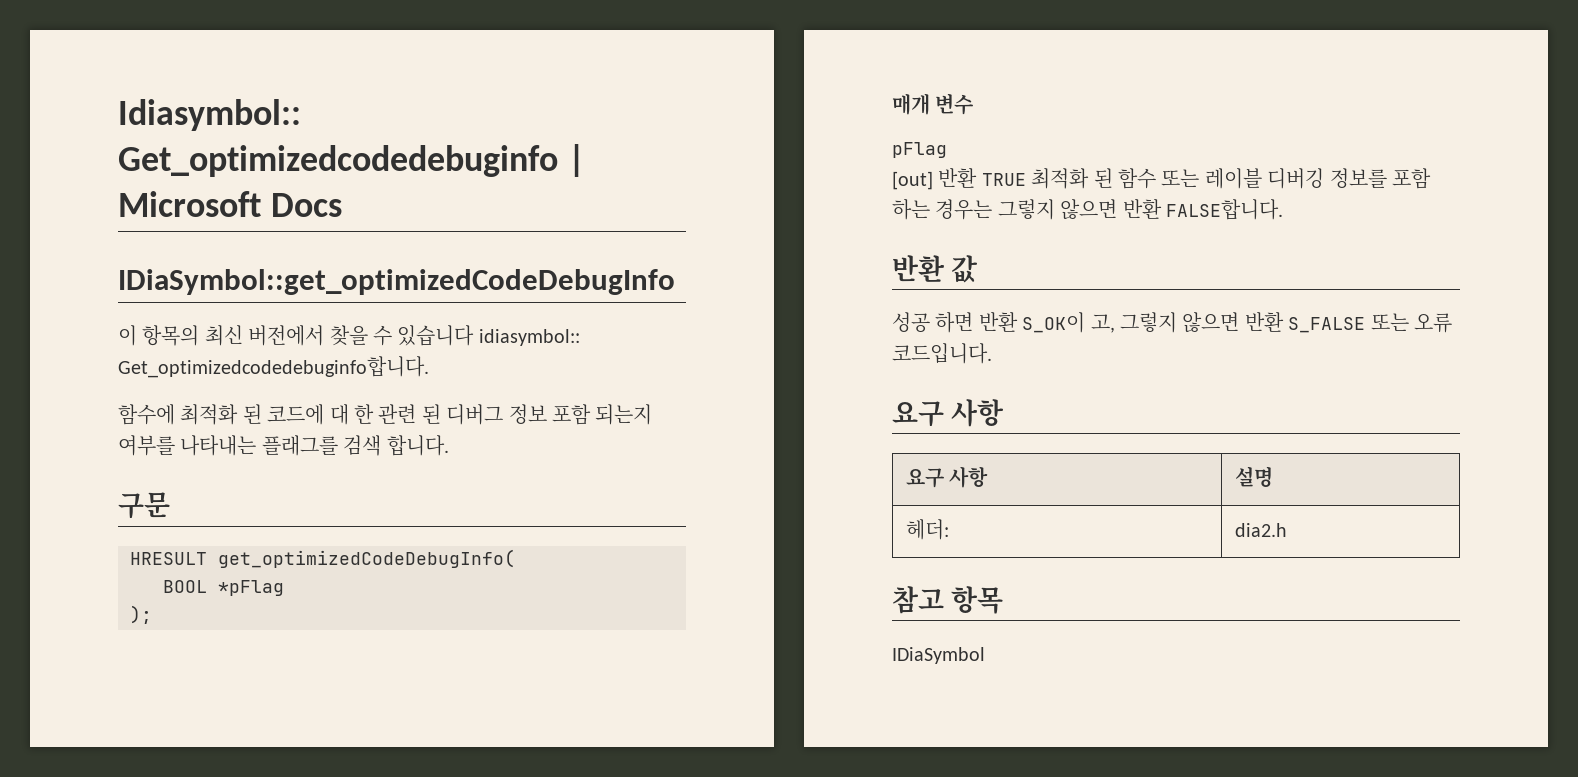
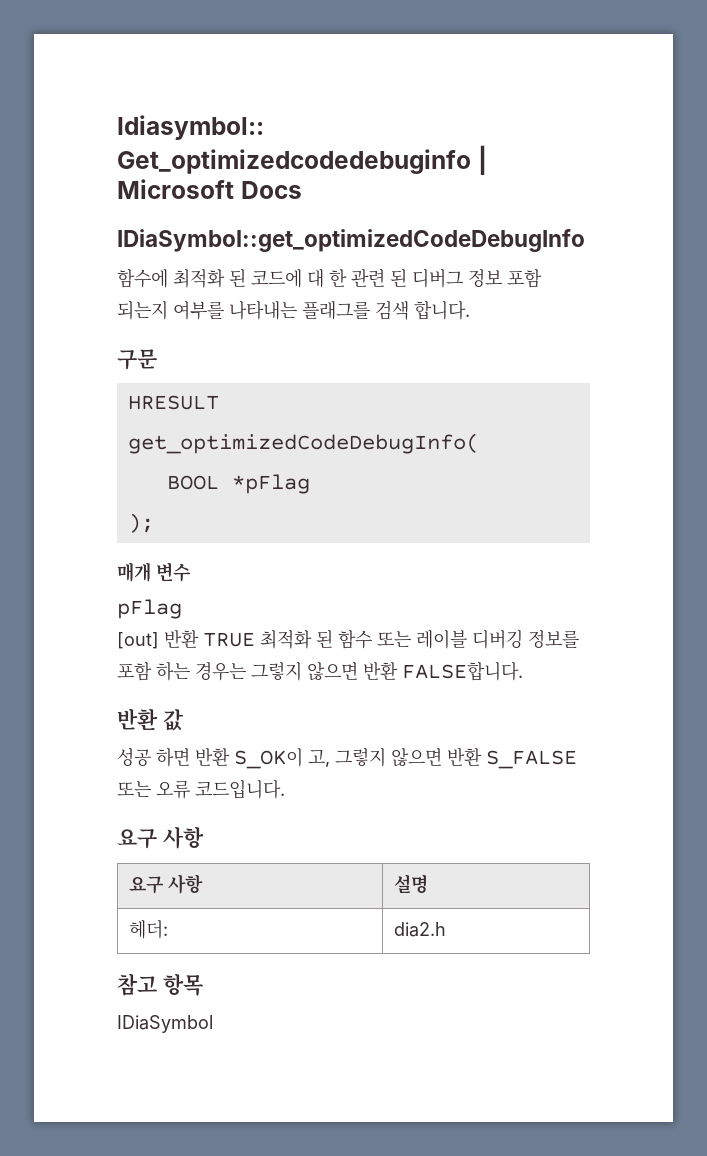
[118,325,580,346] [118,356,429,378] // 이 항목의 최신 버전에서 찾을 수 있습니다 idiasymbol:: Get_optimizedcodedebuginfo합니다. -> (585, 240) none

